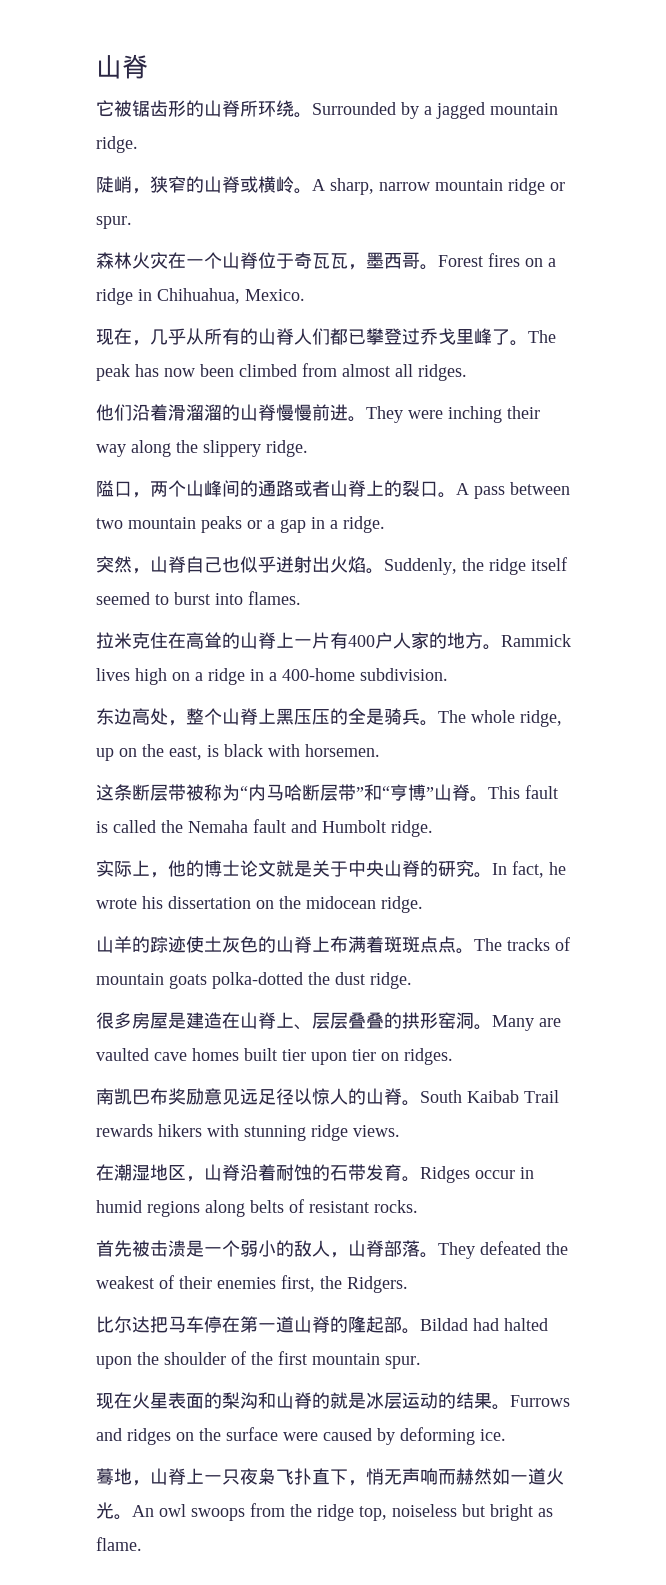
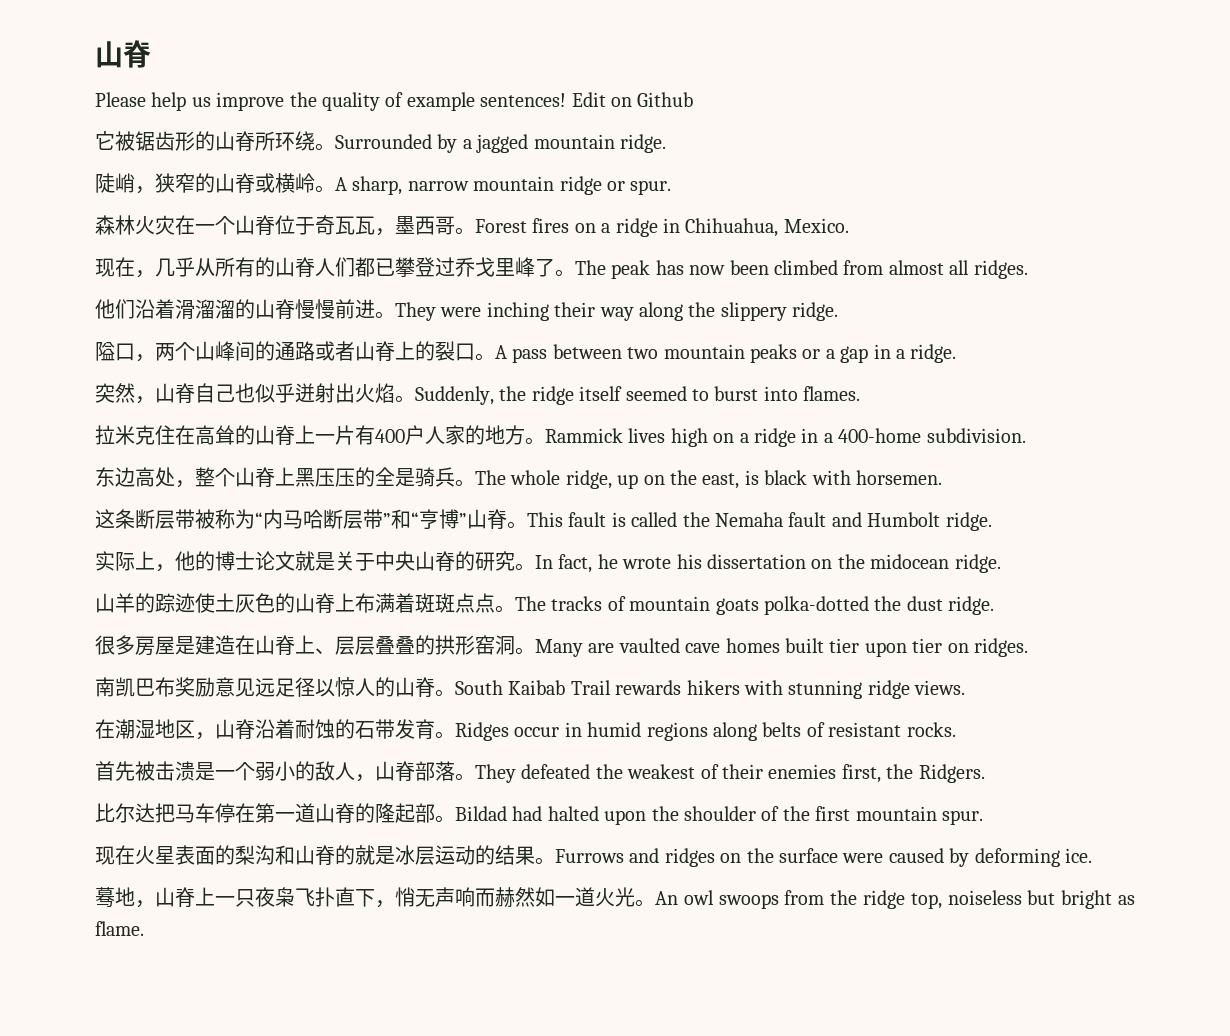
[96,54,148,79] 山脊 -> [95,40,151,68] [95,92,694,111] 山脊 // Please help us improve the quality of example sentences! Edit on Github

